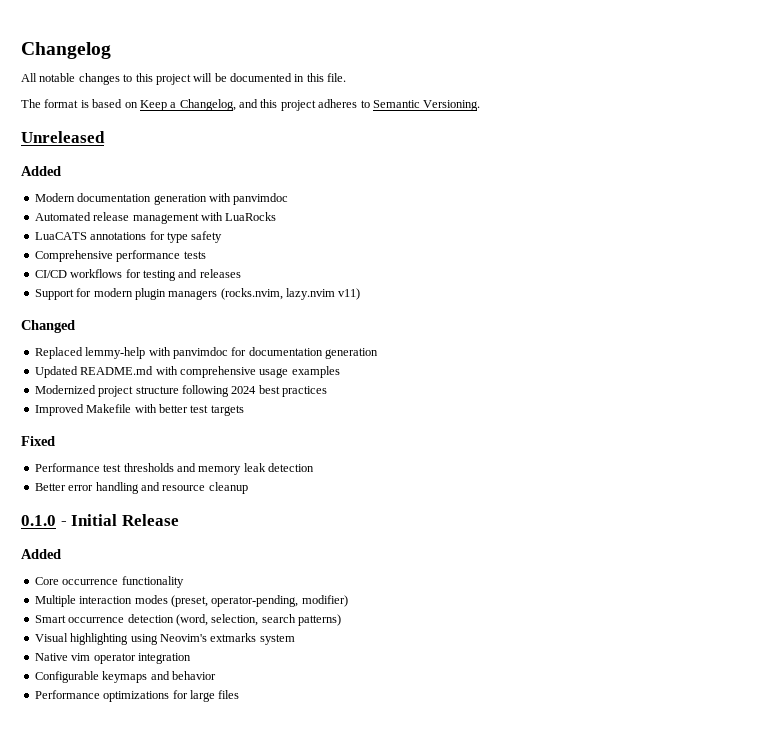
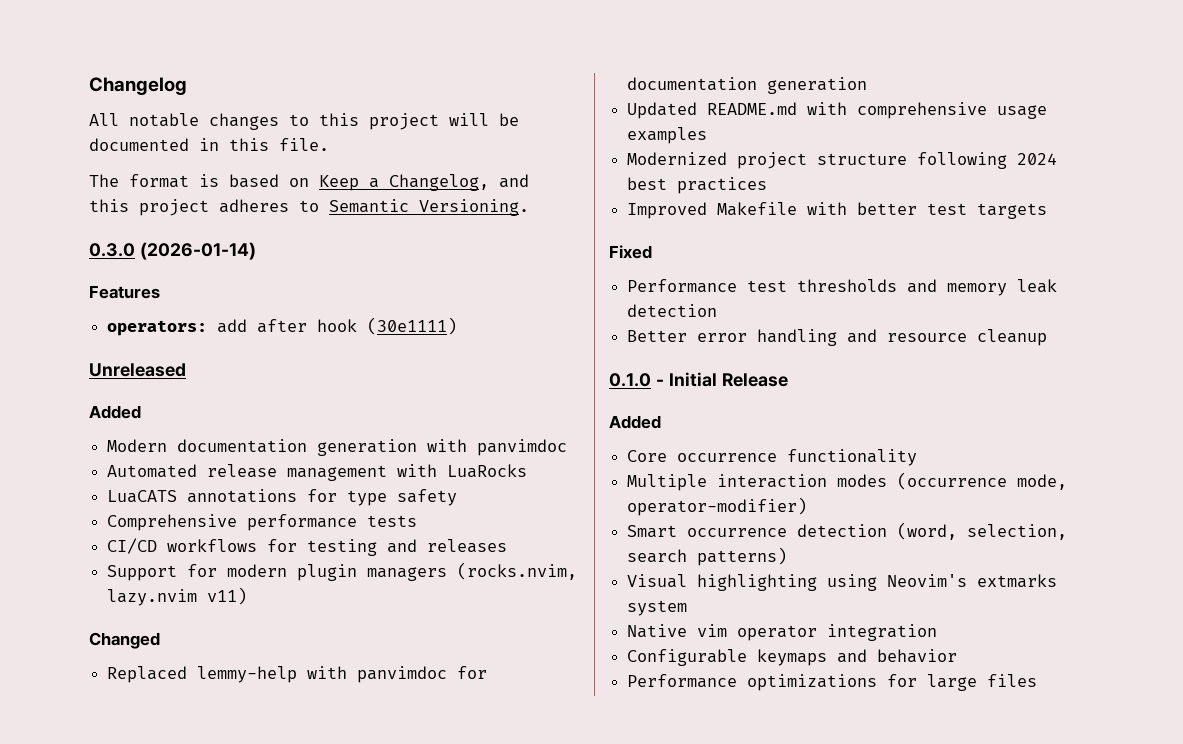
(481, 105) none -> [89,242,256,260] [89,285,160,299] [107,317,458,336] // 0.3.0 (2026-01-14) // Features // operators: add after hook (30e1111)
[170,595,348,607] (preset, operator-pending, modifier) -> [897,472,1068,490] [627,497,808,516] (occurrence mode, operator-modifier)

